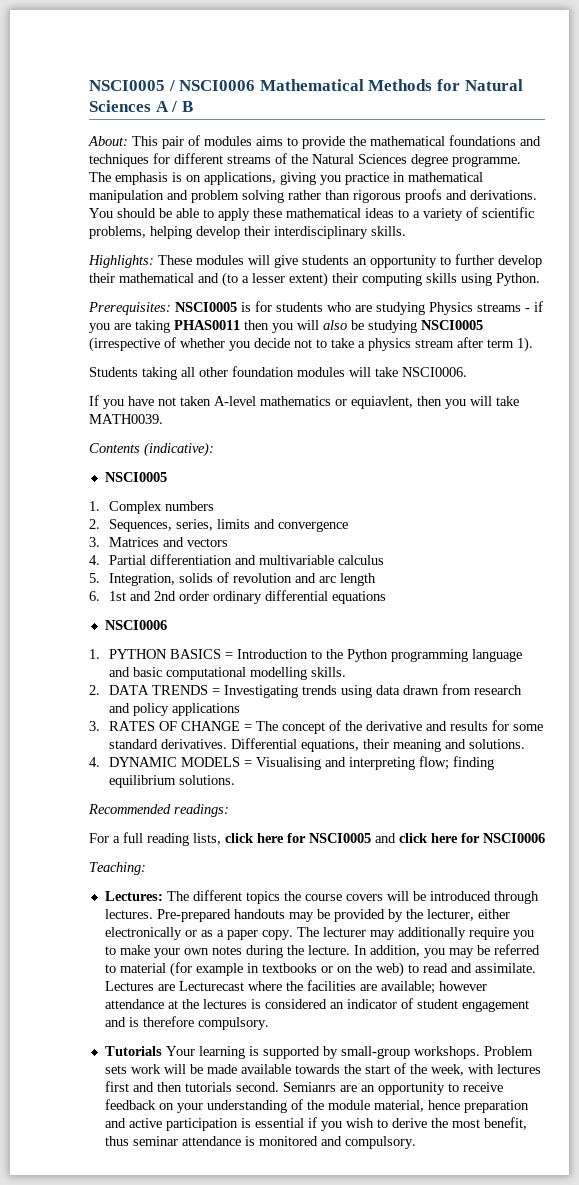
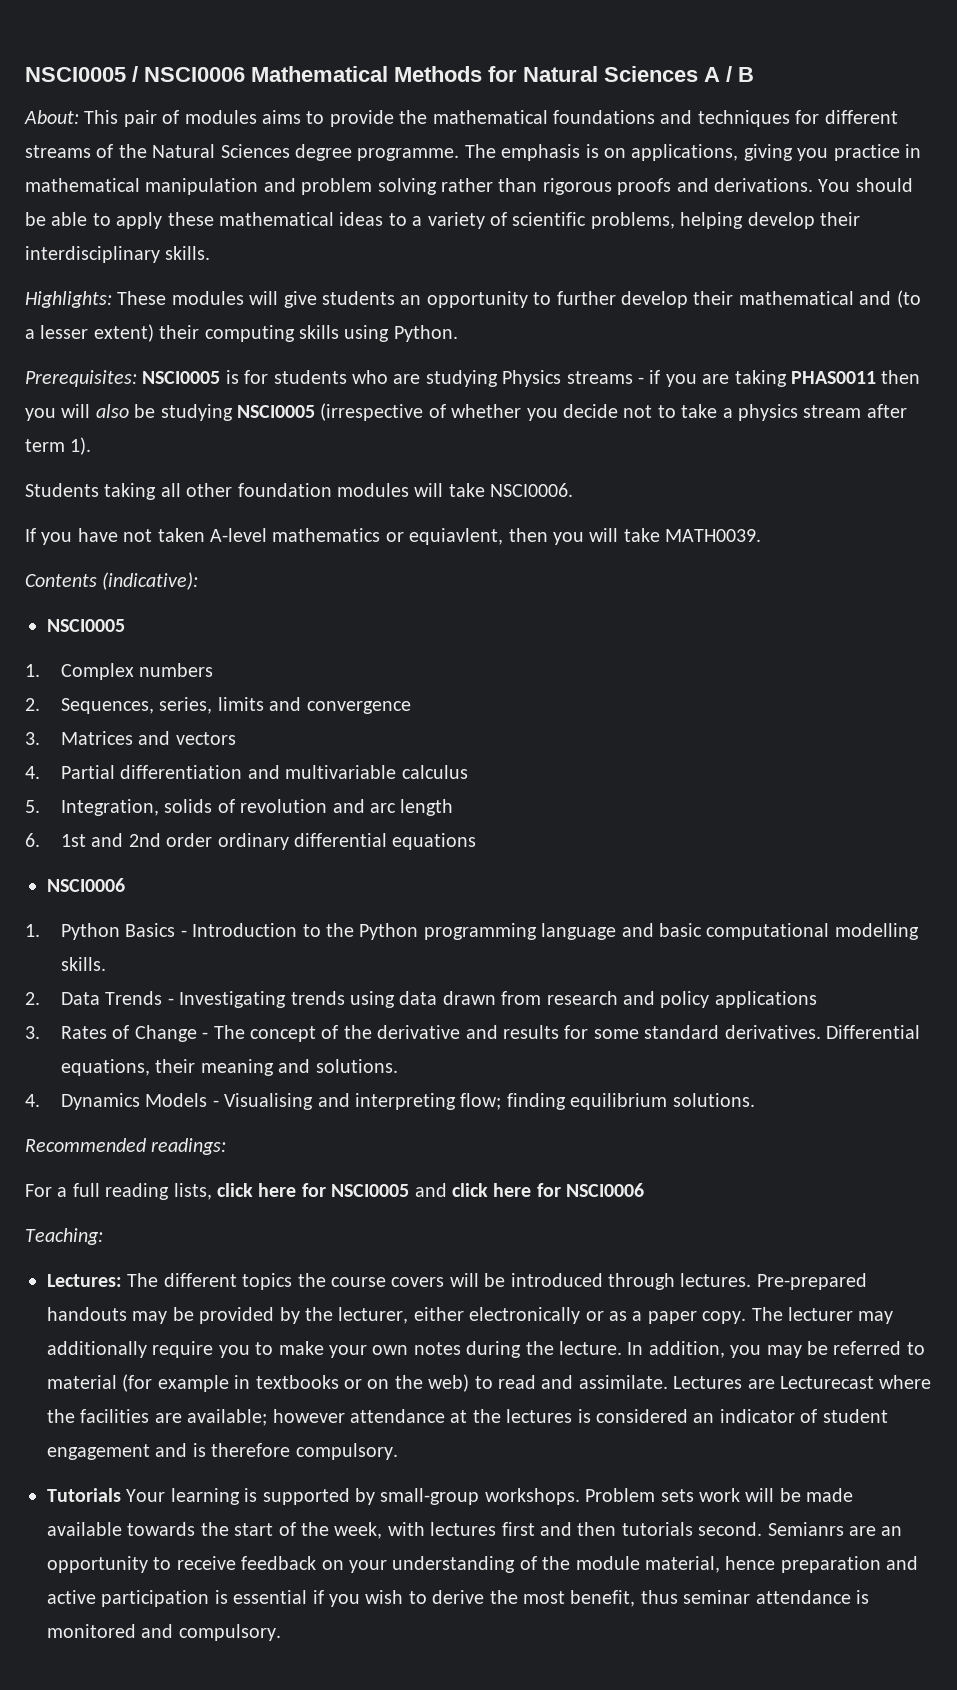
[109,649,234,659] PYTHON BASICS = -> [60,923,187,940] Python Basics -
[109,685,221,695] DATA TRENDS = -> [60,991,174,1005] Data Trends -
[109,721,253,731] RATES OF CHANGE = -> [60,1025,209,1042] Rates of Change -
[109,757,253,767] DYNAMIC MODELS = -> [60,1093,219,1110] Dynamics Models -

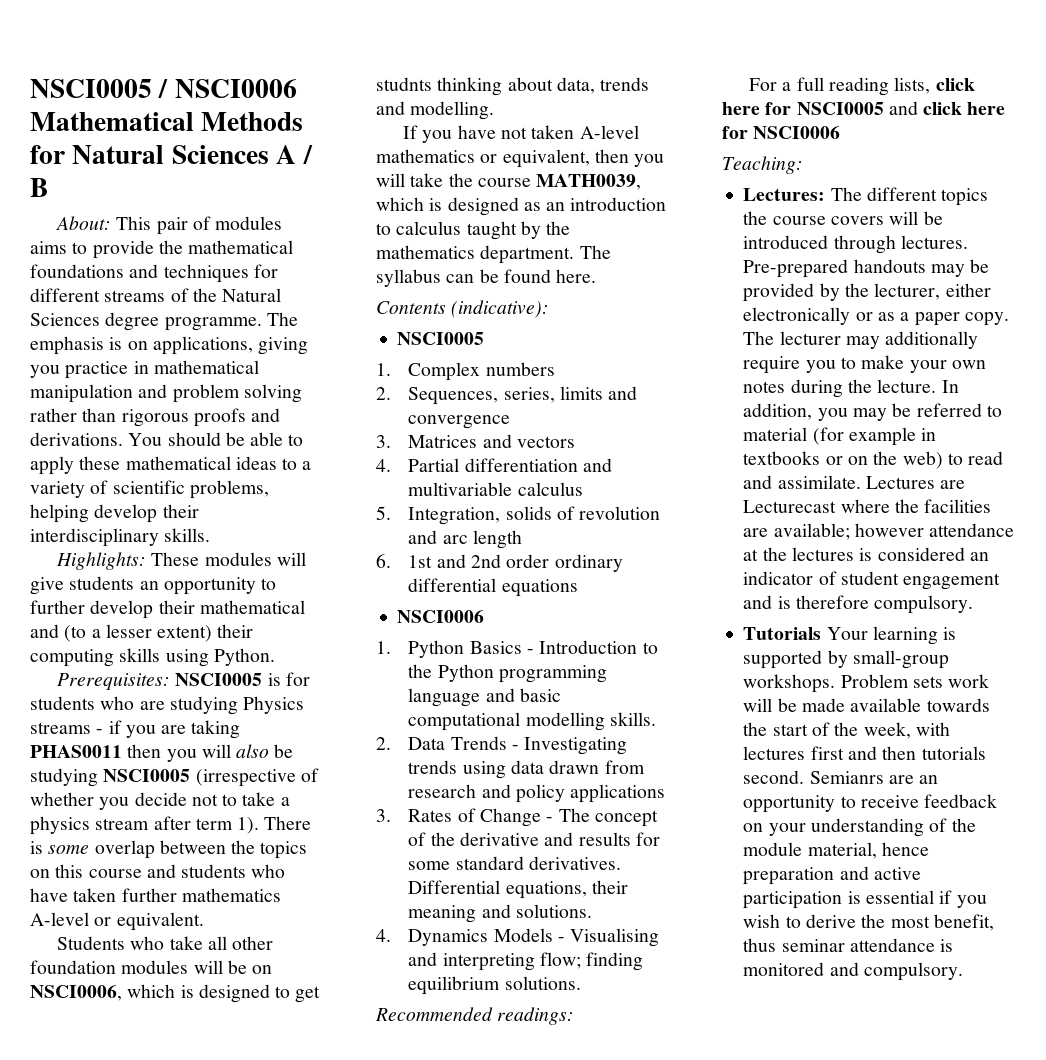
(92, 446) none -> [264,816,312,830] [30,840,308,859] [30,864,286,878] [30,888,281,902] [30,912,204,931] There is some overlap between the topics on this course and students who have taken further mathematics A-level or equivalent.
[104,483,157,500] taking -> [130,936,203,950] who take
[448,483,574,497] take NSCI0006. -> [227,960,273,974] [30,984,321,1003] [376,77,650,96] [376,101,495,120] be on NSCI0006, which is designed to get studnts thinking about data, trends and modelling.
[409,528,504,545] equiavlent, -> [502,149,590,168] equivalent,
[665,529,762,542] MATH0039. -> [448,173,642,190] [376,197,667,216] [376,221,571,240] [376,245,611,264] [376,269,597,287] the course MATH0039, which is designed as an introduction to calculus taught by the mathematics department. The syllabus can be found here.

